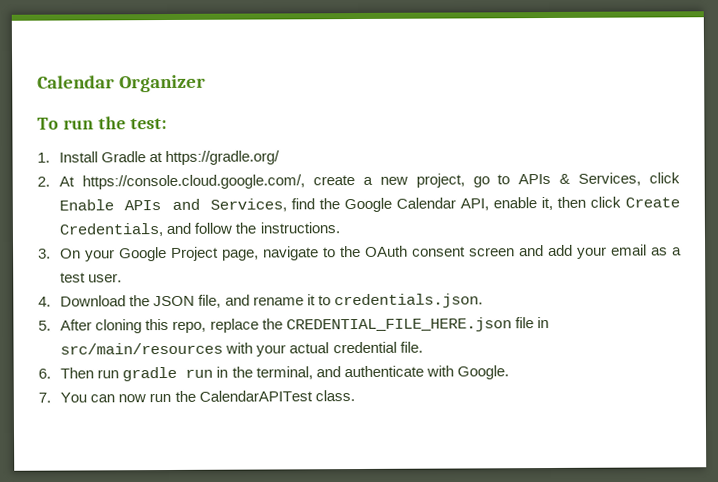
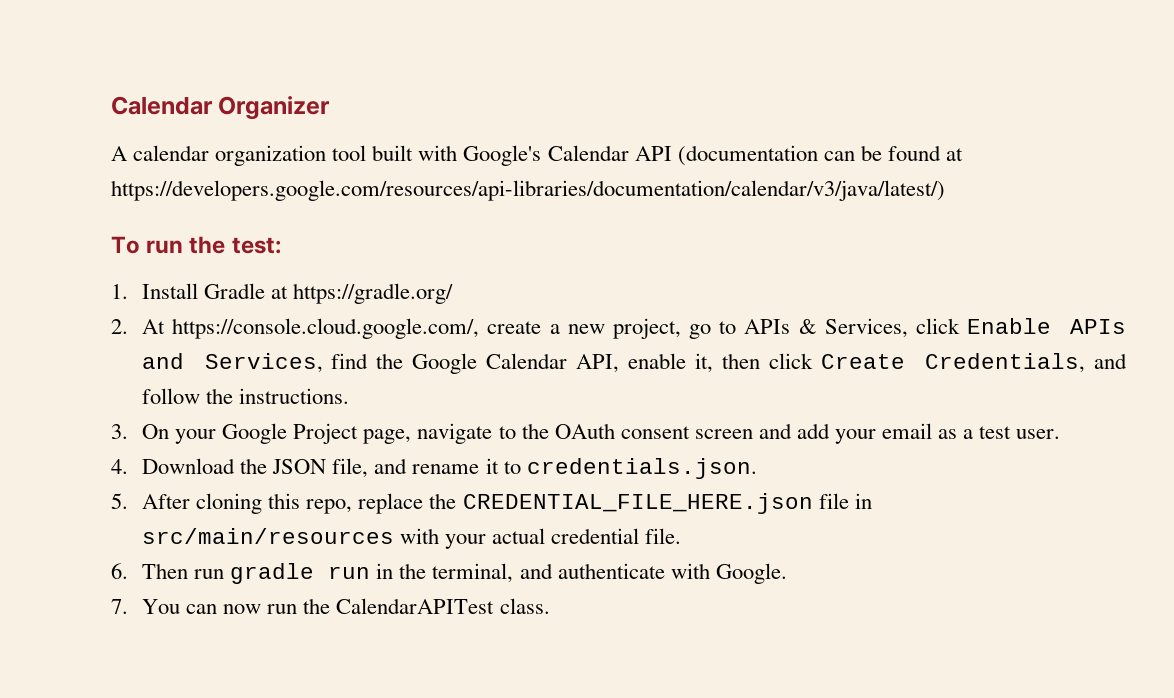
(207, 83) none -> [111,145,963,166] [111,180,945,201] // A calendar organization tool built with Google's Calendar API (documentation can be found at https://developers.google.com/resources/api-libraries/documentation/calendar/v3/java/latest/)

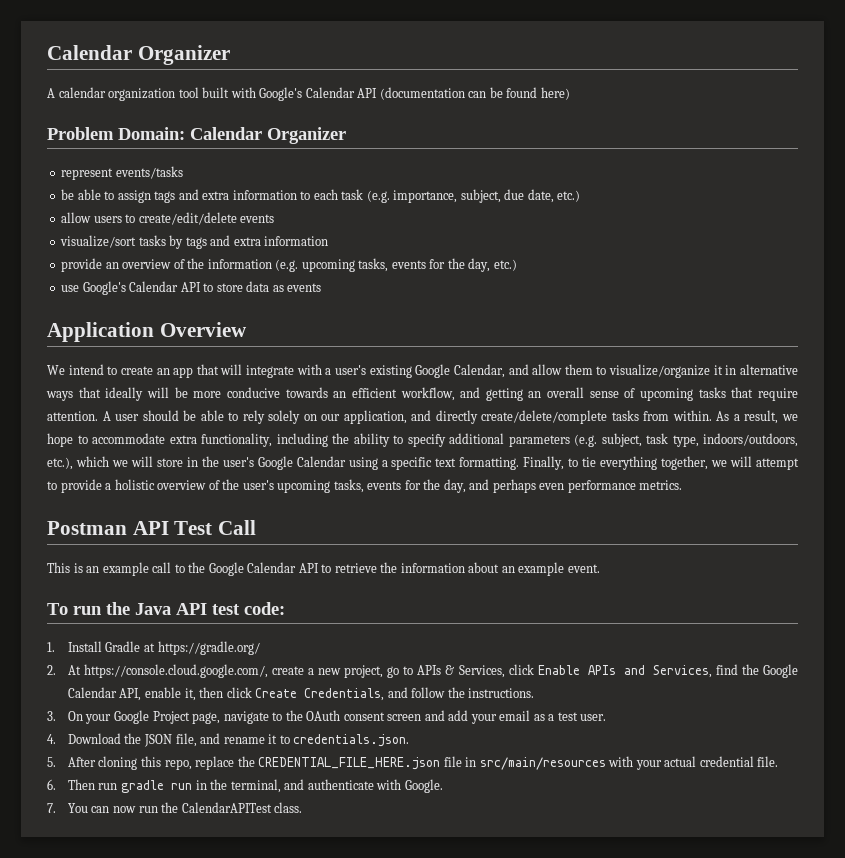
[945,148,963,161] [111,180,945,201] at https://developers.google.com/resources/api-libraries/documentation/calendar/v3/java/latest/) -> [540,87,570,100] [47,127,346,144] [61,166,183,180] [61,189,581,203] [61,212,275,225] [60,235,329,249] [61,258,517,272] [61,281,322,295] [47,322,247,342] [47,364,798,378] [46,387,798,401] [47,410,798,424] [47,433,798,447] [47,456,800,470] [47,479,683,493] [47,520,257,535] [47,562,600,576] here) // Problem Domain: Calendar Organizer // represent events/tasks // be able to assign tags and extra information to each task (e.g. importance, subject, due date, etc.) // allow users to create/edit/delete events // visualize/sort tasks by tags and extra information // provide an overview of the information (e.g. upcoming tasks, events for the day, etc.) // use Google's Calendar API to store data as events // Application Overview // We intend to create an app that will integrate with a user's existing Google Calendar, and allow them to visualize/organize it in alternative ways that ideally will be more conducive towards an efficient workflow, and getting an overall sense of upcoming tasks that require attention. A user should be able to rely solely on our application, and directly create/delete/complete tasks from within. As a result, we hope to accommodate extra functionality, including the ability to specify additional parameters (e.g. subject, task type, indoors/outdoors, etc.), which we will store in the user's Google Calendar using a specific text formatting. Finally, to tie everything together, we will attempt to provide a holistic overview of the user's upcoming tasks, events for the day, and perhaps even performance metrics. // Postman API Test Call // This is an example call to the Google Calendar API to retrieve the information about an example event.
[231,237,281,254] test: -> [135,602,285,615] Java API test code:

